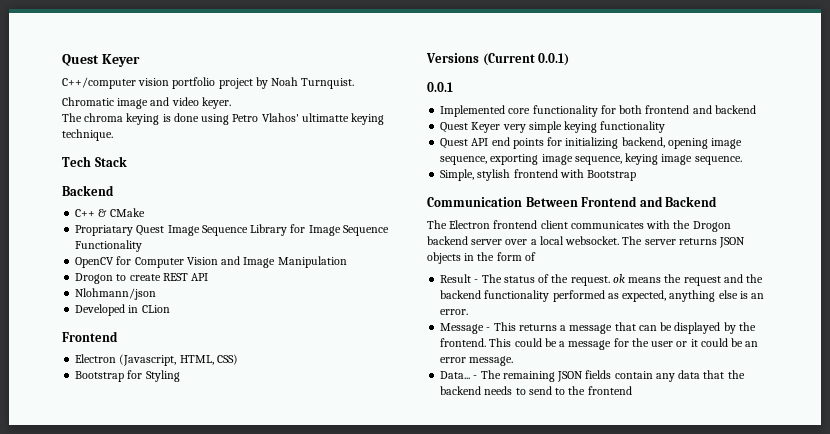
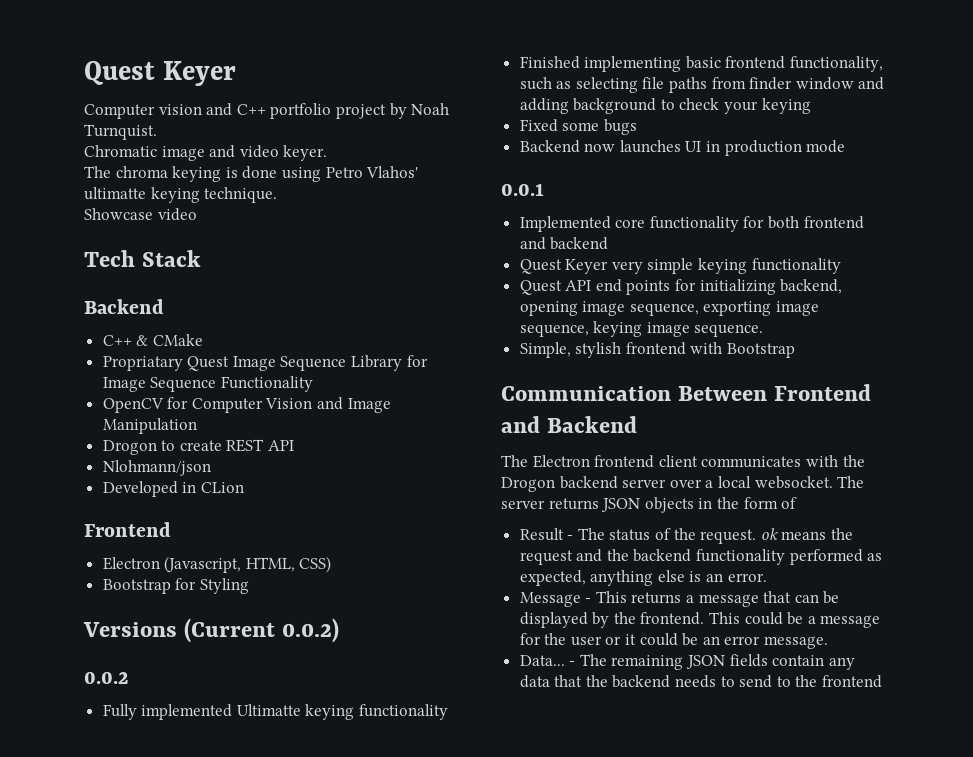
[62,77,170,89] C++/computer vision -> [84,103,266,119] Computer vision and C++
(113, 135) none -> [84,208,197,221] // Showcase video
[538,53,570,66] 0.0.1) -> [282,618,340,643] [84,671,128,684] [102,704,449,720] [519,56,884,72] [519,77,885,93] [519,98,811,114] [519,119,637,135] [519,140,846,156] 0.0.2) // 0.0.2 // Fully implemented Ultimatte keying functionality // Finished implementing basic frontend functionality, such as selecting file paths from finder window and adding background to check your keying // Fixed some bugs // Backend now launches UI in production mode

